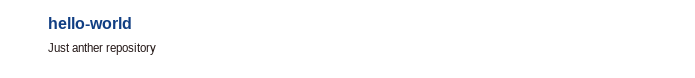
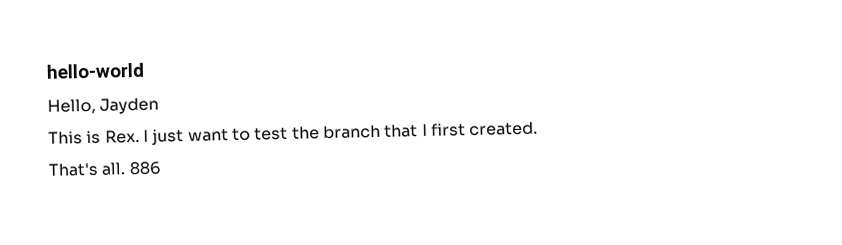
[48,43,157,55] Just anther repository -> [47,97,160,115] [48,121,539,146] [48,161,162,177] Hello, Jayden // This is Rex. I just want to test the branch that I first created. // That's all. 886

